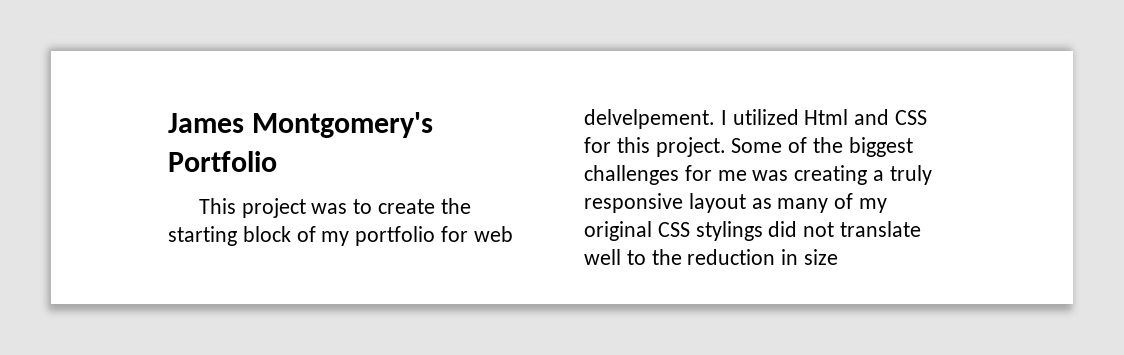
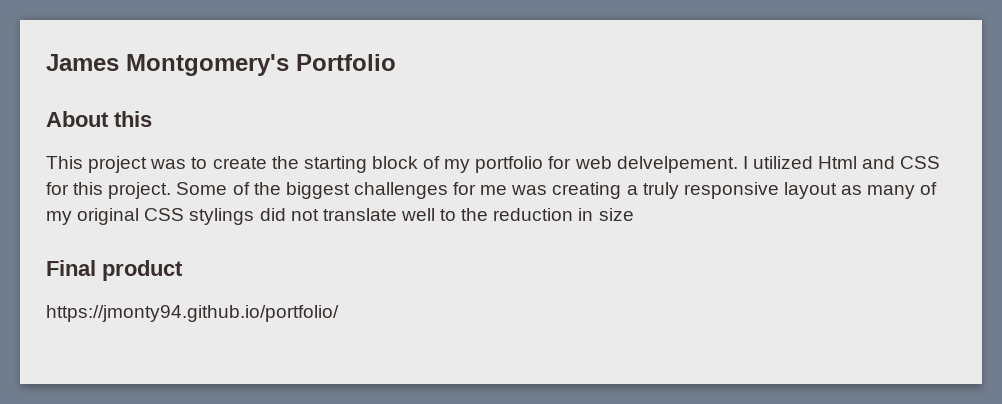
(277, 161) none -> [46,111,152,127] // About this
(839, 257) none -> [46,260,183,281] [46,305,339,322] // Final product // https://jmonty94.github.io/portfolio/

